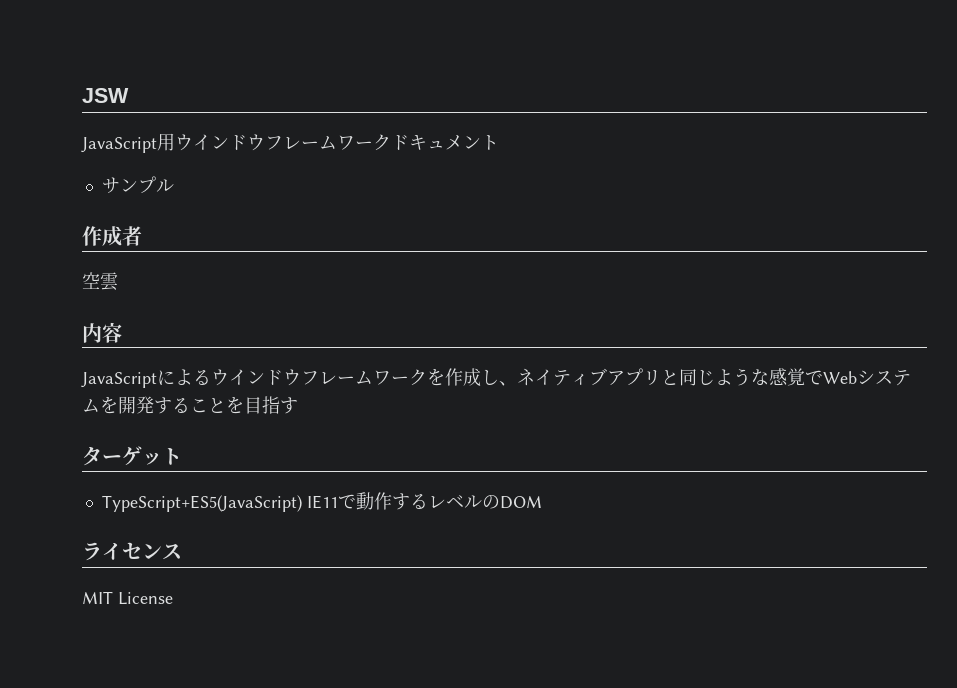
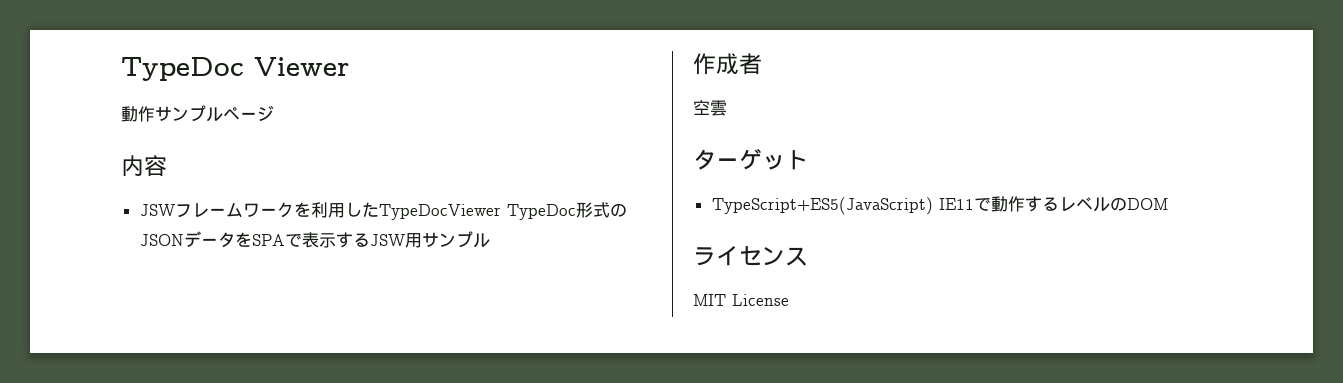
[82,88,129,103] [81,133,499,153] JSW // JavaScript用ウインドウフレームワークドキュメント // -> [121,57,349,81] [121,105,274,122] [121,155,167,177] [139,202,627,220] [139,231,422,248] TypeDoc Viewer // 動作サンプルページ // 内容 // JSWフレームワークを利用したTypeDocViewer TypeDoc形式のJSONデータをSPAで表示するJSW用
[82,322,122,343] [81,368,911,388] [82,396,298,414] // 内容 // JavaScriptによるウインドウフレームワークを作成し、ネイティブアプリと同じような感覚でWebシステムを開発することを目指す -> (727, 108) none

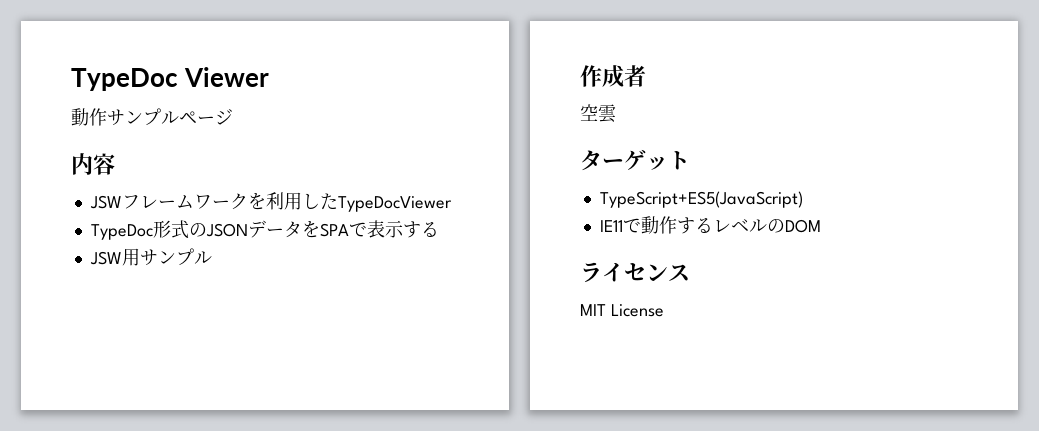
(501, 212) none -> (452, 204) //
(370, 240) none -> (439, 229) //
(933, 206) none -> (803, 199) //

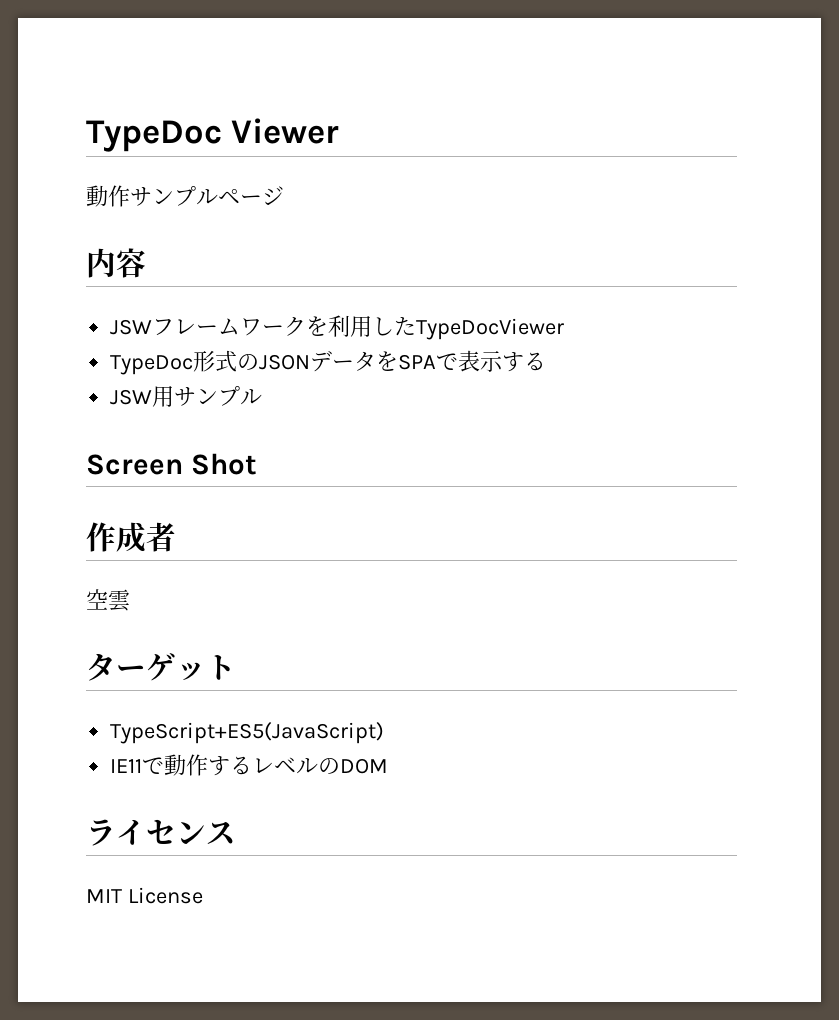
(212, 257) none -> [86,453,257,475] // Screen Shot

